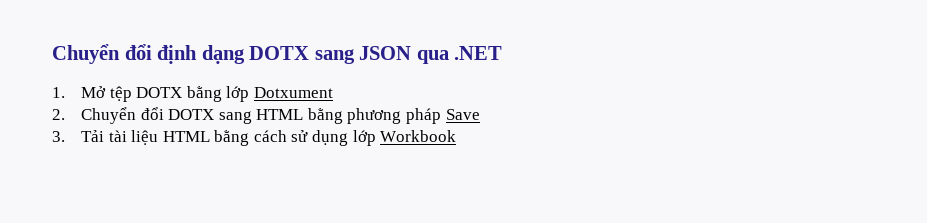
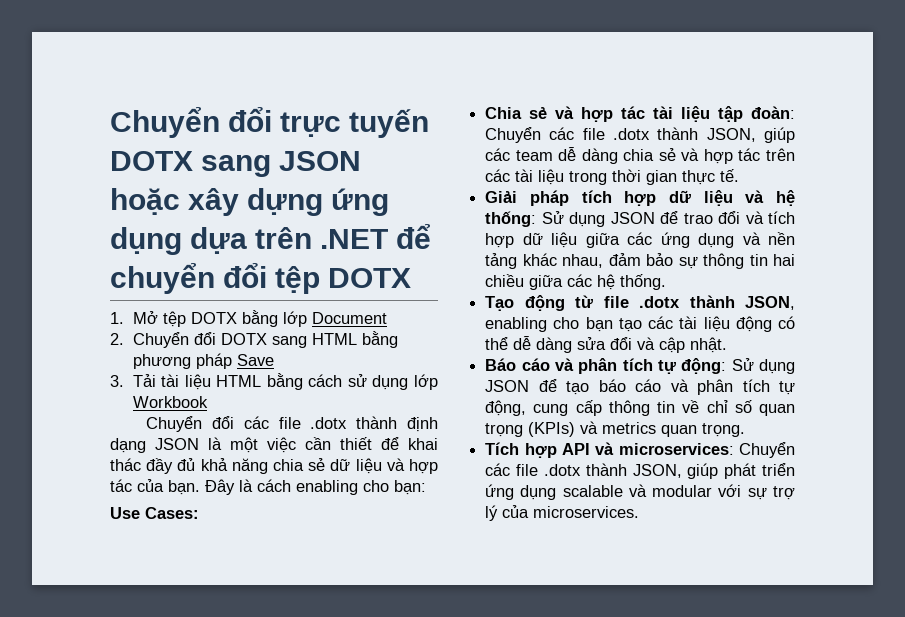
[52,44,245,64] Chuyển đổi định dạng -> [110,107,430,138] Chuyển đổi trực tuyến
[416,46,503,64] qua .NET -> [110,188,390,216] [110,224,432,255] [110,263,412,294] hoặc xây dựng ứng dụng dựa trên .NET để chuyển đổi tệp DOTX
[253,87,333,98] Dotxument -> [311,312,387,324] Document
(457, 136) none -> [146,416,438,432] [110,437,438,453] [110,458,438,474] [110,479,426,495] [110,507,199,519] [485,106,795,122] [485,127,795,143] [485,147,795,164] [485,169,740,185] [485,190,795,206] [485,211,795,227] [485,232,795,248] [485,253,795,269] [485,274,667,290] [485,295,795,311] [485,316,795,332] [485,336,728,353] [485,358,795,374] [485,379,795,395] [485,400,795,416] [485,421,746,437] [485,442,795,458] [485,463,795,479] [485,484,795,500] [485,505,640,521] // Chuyển đổi các file .dotx thành định dạng JSON là một việc cần thiết để khai thác đầy đủ khả năng chia sẻ dữ liệu và hợp tác của bạn. Đây là cách enabling cho bạn: // Use Cases: // Chia sẻ và hợp tác tài liệu tập đoàn: Chuyển các file .dotx thành JSON, giúp các team dễ dàng chia sẻ và hợp tác trên các tài liệu trong thời gian thực tế. // Giải pháp tích hợp dữ liệu và hệ thống: Sử dụng JSON để trao đổi và tích hợp dữ liệu giữa các ứng dụng và nền tảng khác nhau, đảm bảo sự thông tin hai chiều giữa các hệ thống. // Tạo động từ file .dotx thành JSON, enabling cho bạn tạo các tài liệu động có thể dễ dàng sửa đổi và cập nhật. // Báo cáo và phân tích tự động: Sử dụng JSON để tạo báo cáo và phân tích tự động, cung cấp thông tin về chỉ số quan trọng (KPIs) và metrics quan trọng. // Tích hợp API và microservices: Chuyển các file .dotx thành JSON, giúp phát triển ứng dụng scalable và modular với sự trợ lý của microservices.

